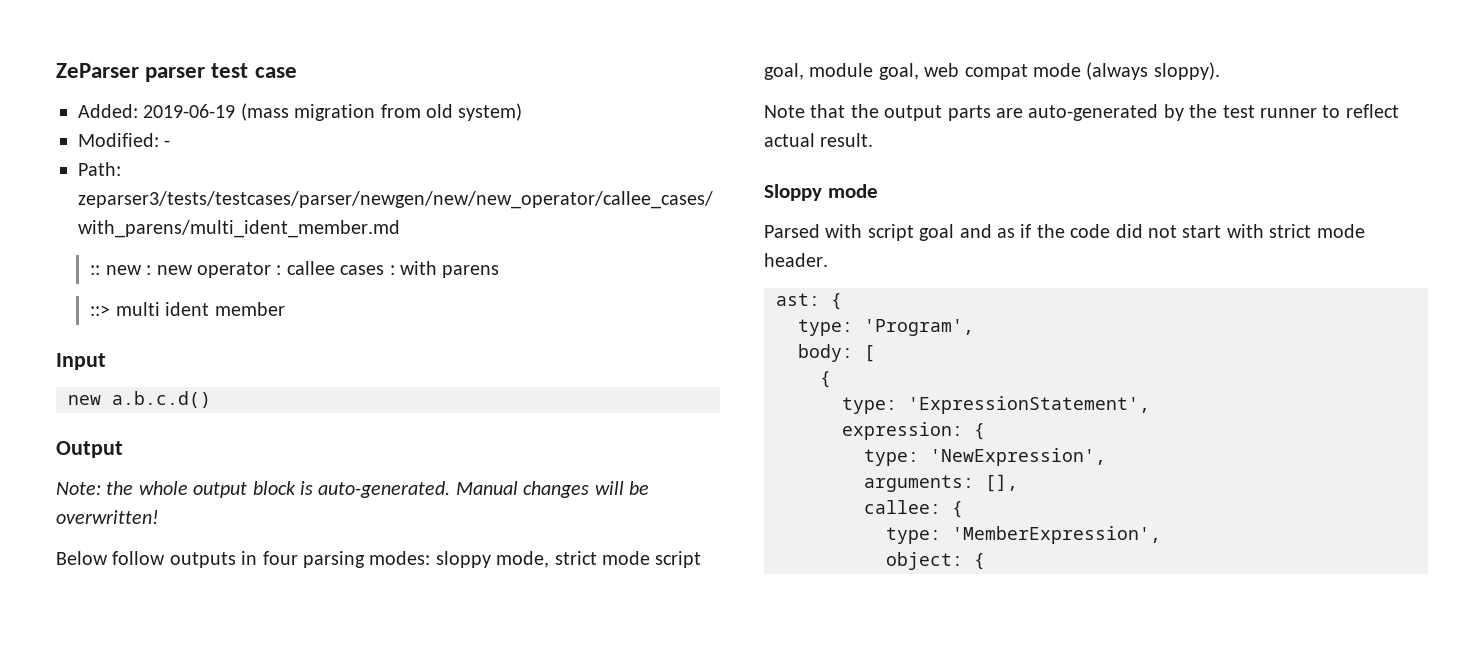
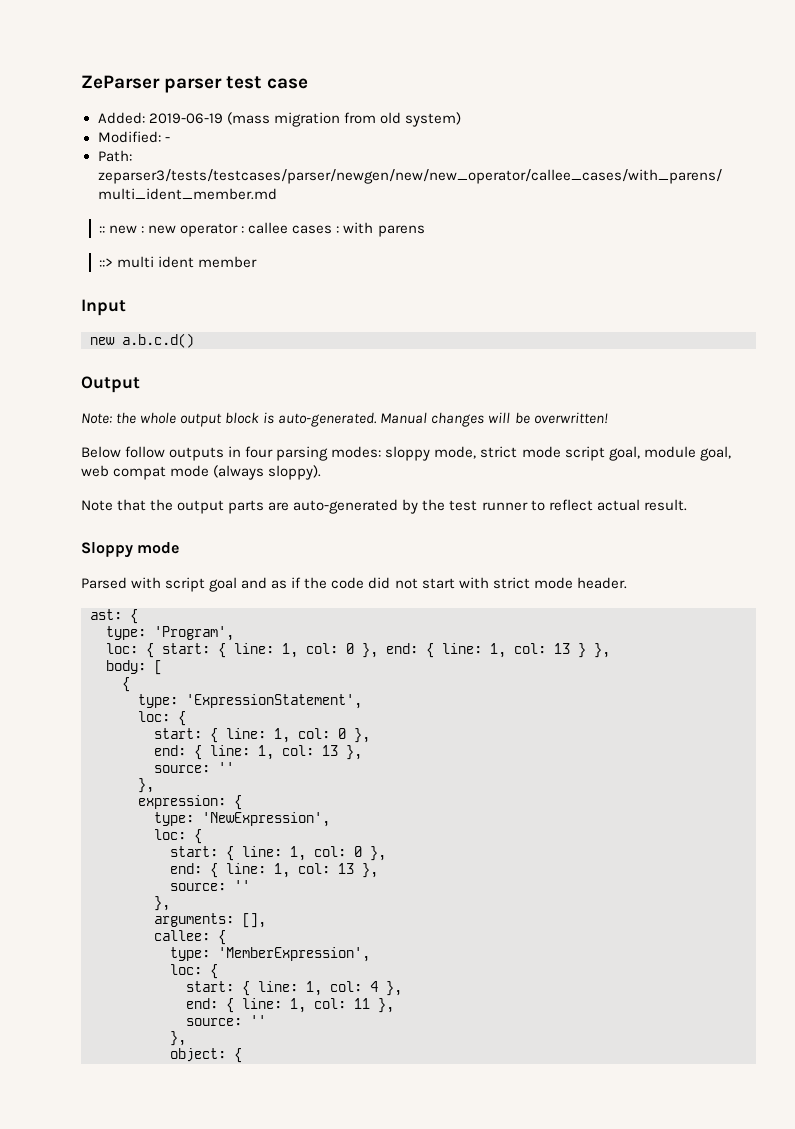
(974, 327) none -> [106,643,610,658] // loc: { start: { line: 1, col: 0 }, end: { line: 1, col: 13 } },
[842,422,985,440] [864,448,1106,466] expression: { // type: 'NewExpression', -> [138,711,186,726] [154,728,370,743] [154,745,362,760] [154,762,234,773] [138,778,154,793] [138,795,242,810] [154,812,330,827] [154,829,202,844] [170,846,386,861] [170,863,378,878] [170,880,250,891] [154,896,170,911] loc: { // start: { line: 1, col: 0 }, // end: { line: 1, col: 13 }, // source: '' // }, // expression: { // type: 'NewExpression', // loc: { // start: { line: 1, col: 0 }, // end: { line: 1, col: 13 }, // source: '' // },
(1161, 535) none -> [170,964,218,979] [186,981,402,996] [186,998,394,1013] [186,1015,266,1026] [170,1031,186,1046] // loc: { // start: { line: 1, col: 4 }, // end: { line: 1, col: 11 }, // source: '' // },

